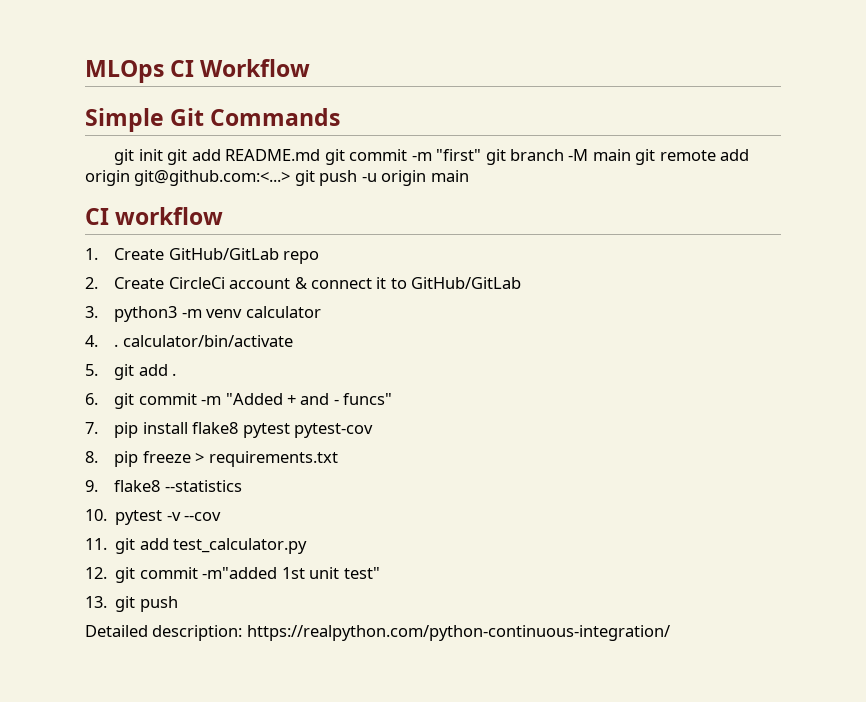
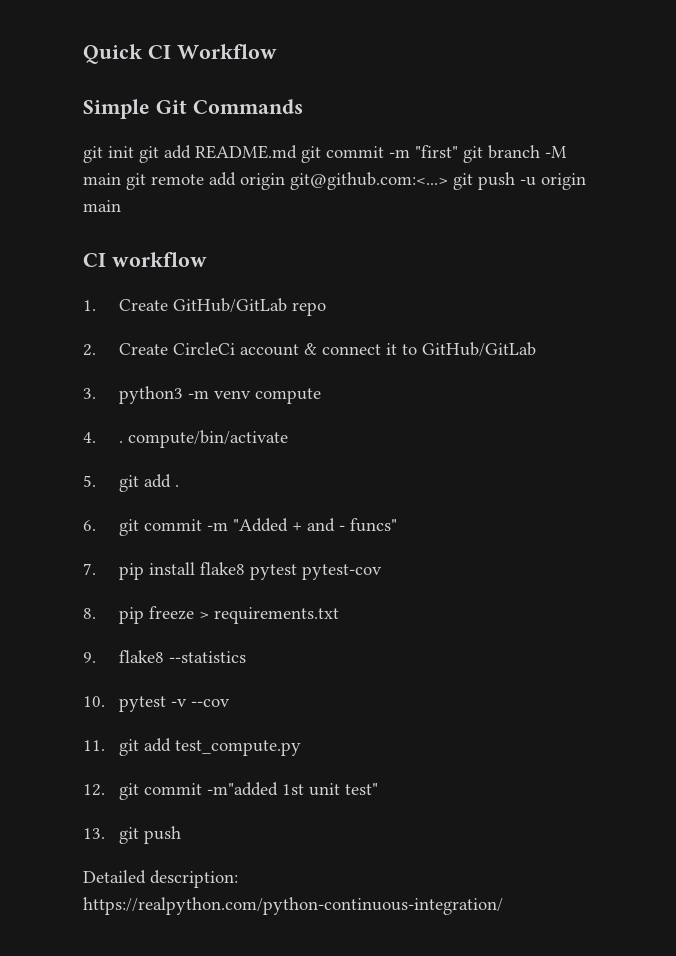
[85,60,164,83] MLOps -> [83,44,142,64] Quick
[245,306,321,318] calculator -> [255,388,322,404] compute
[122,335,293,347] calculator/bin/activate -> [128,430,289,448] compute/bin/activate
[173,538,308,554] test_calculator.py -> [175,740,302,756] test_compute.py

